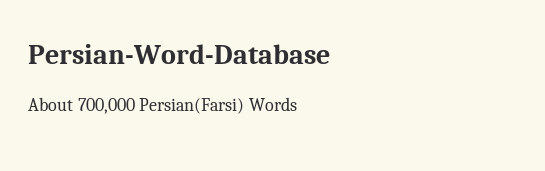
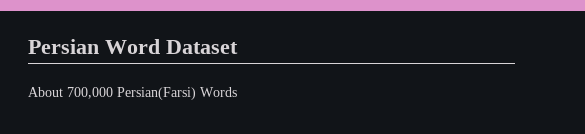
[28,44,330,64] Persian-Word-Database -> [28,39,238,54] Persian Word Dataset

